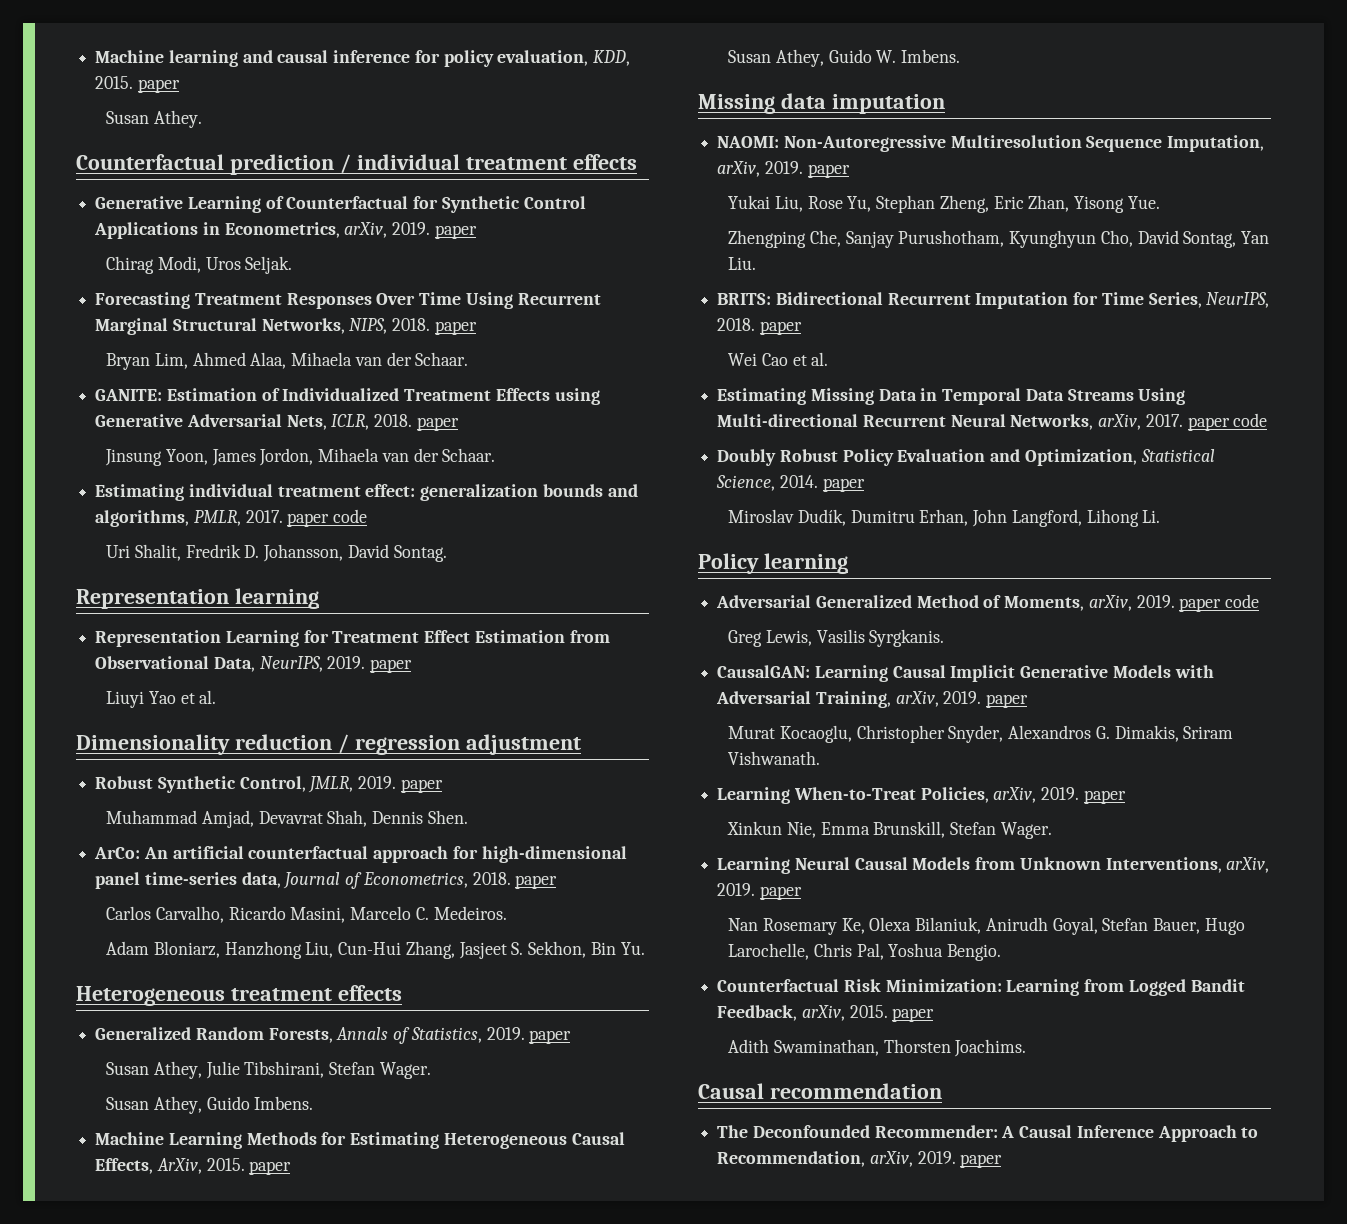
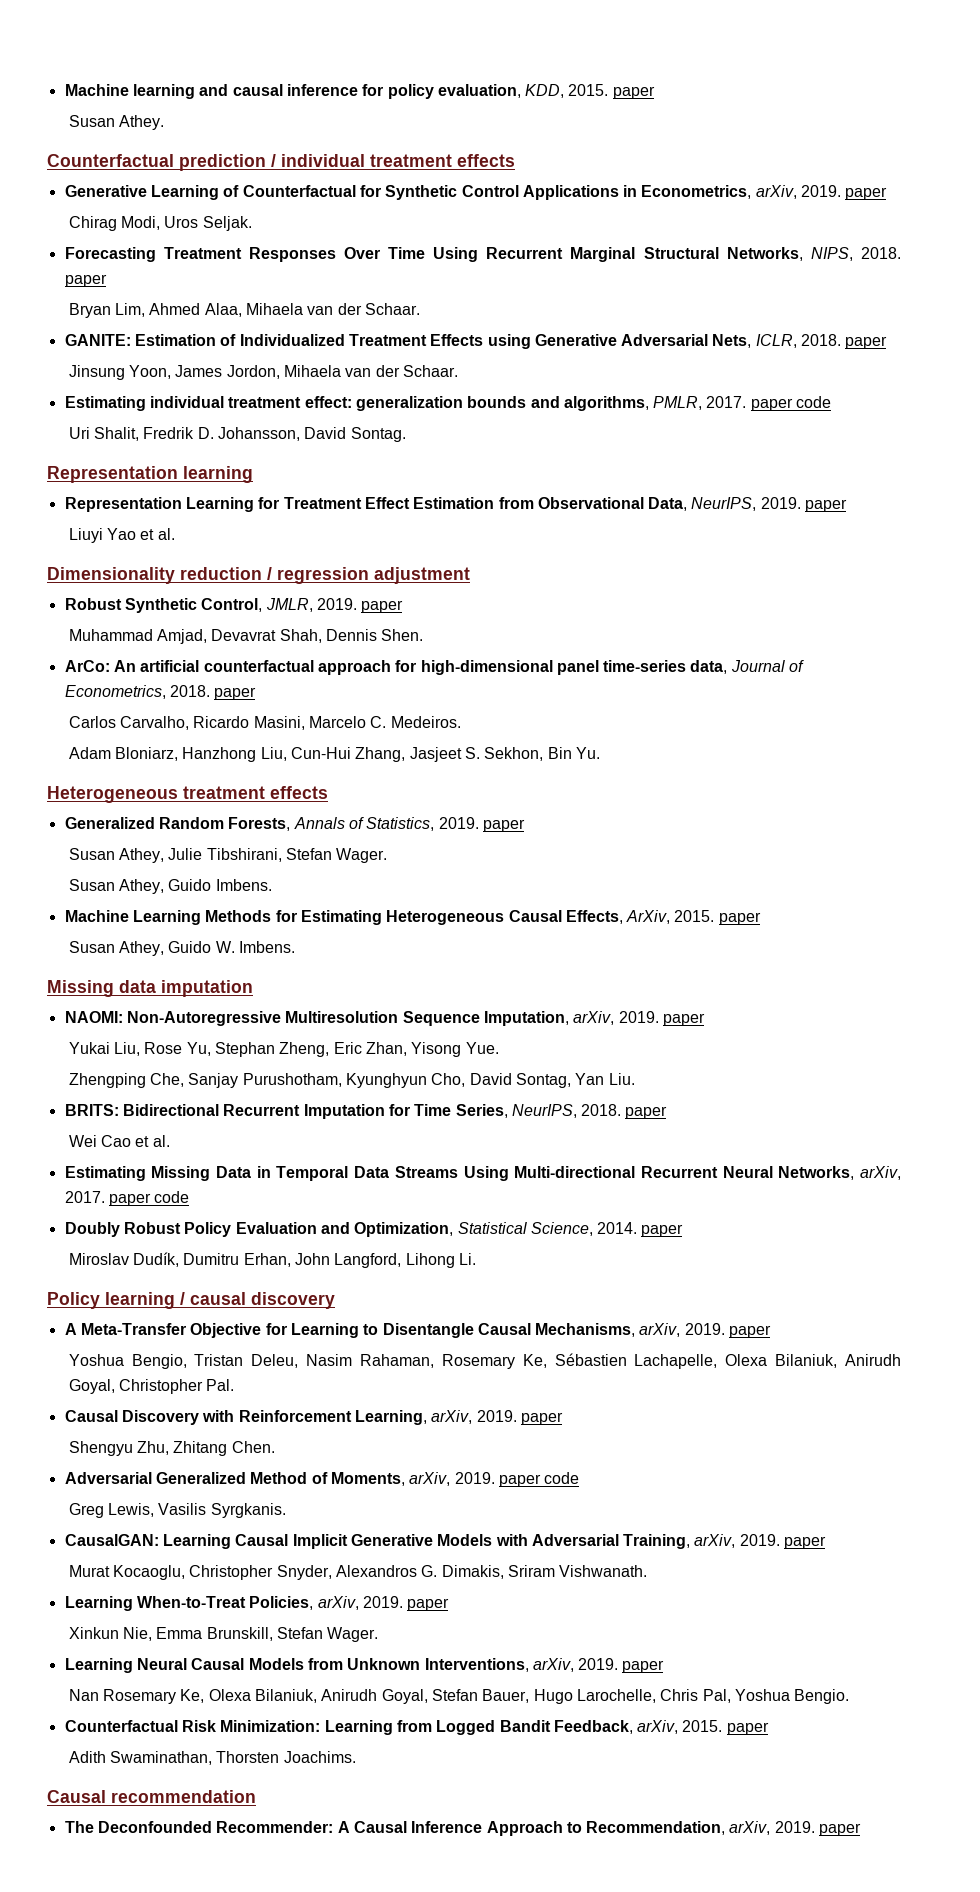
(848, 563) none -> [180,1292,335,1309] [64,1323,772,1338] [68,1353,901,1369] [68,1379,235,1394] [64,1410,563,1425] [68,1441,275,1456] / causal discovery // A Meta-Transfer Objective for Learning to Disentangle Causal Mechanisms, arXiv, 2019. paper // Yoshua Bengio, Tristan Deleu, Nasim Rahaman, Rosemary Ke, Sébastien Lachapelle, Olexa Bilaniuk, Anirudh Goyal, Christopher Pal. // Causal Discovery with Reinforcement Learning, arXiv, 2019. paper // Shengyu Zhu, Zhitang Chen.

